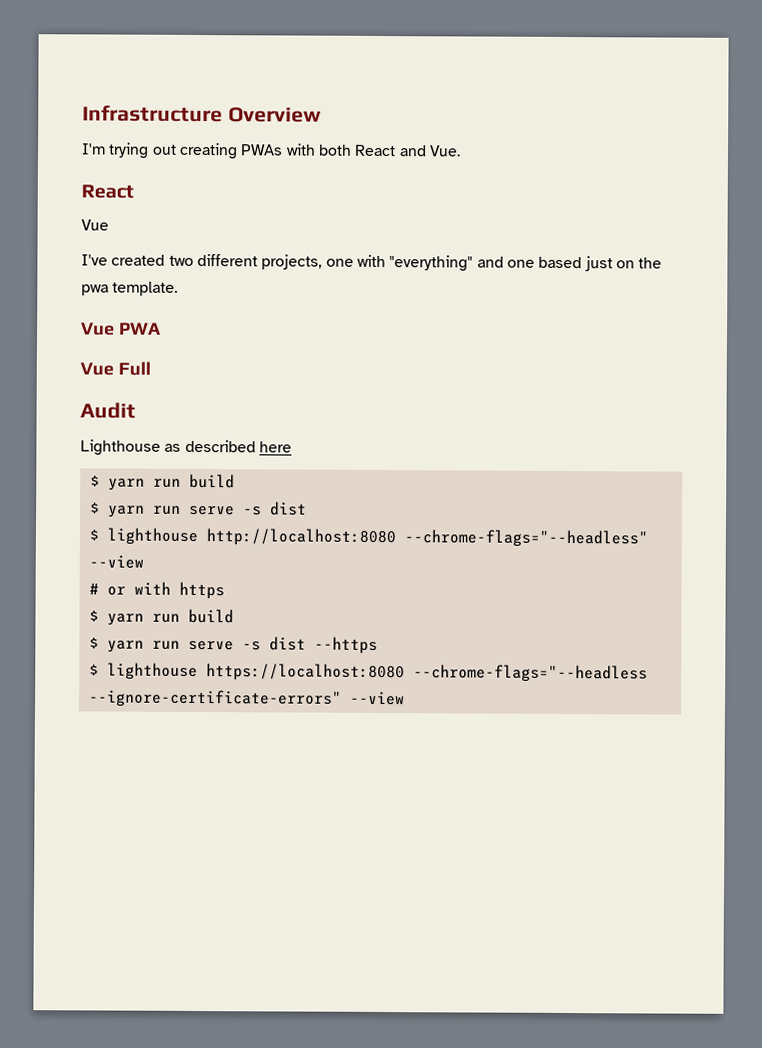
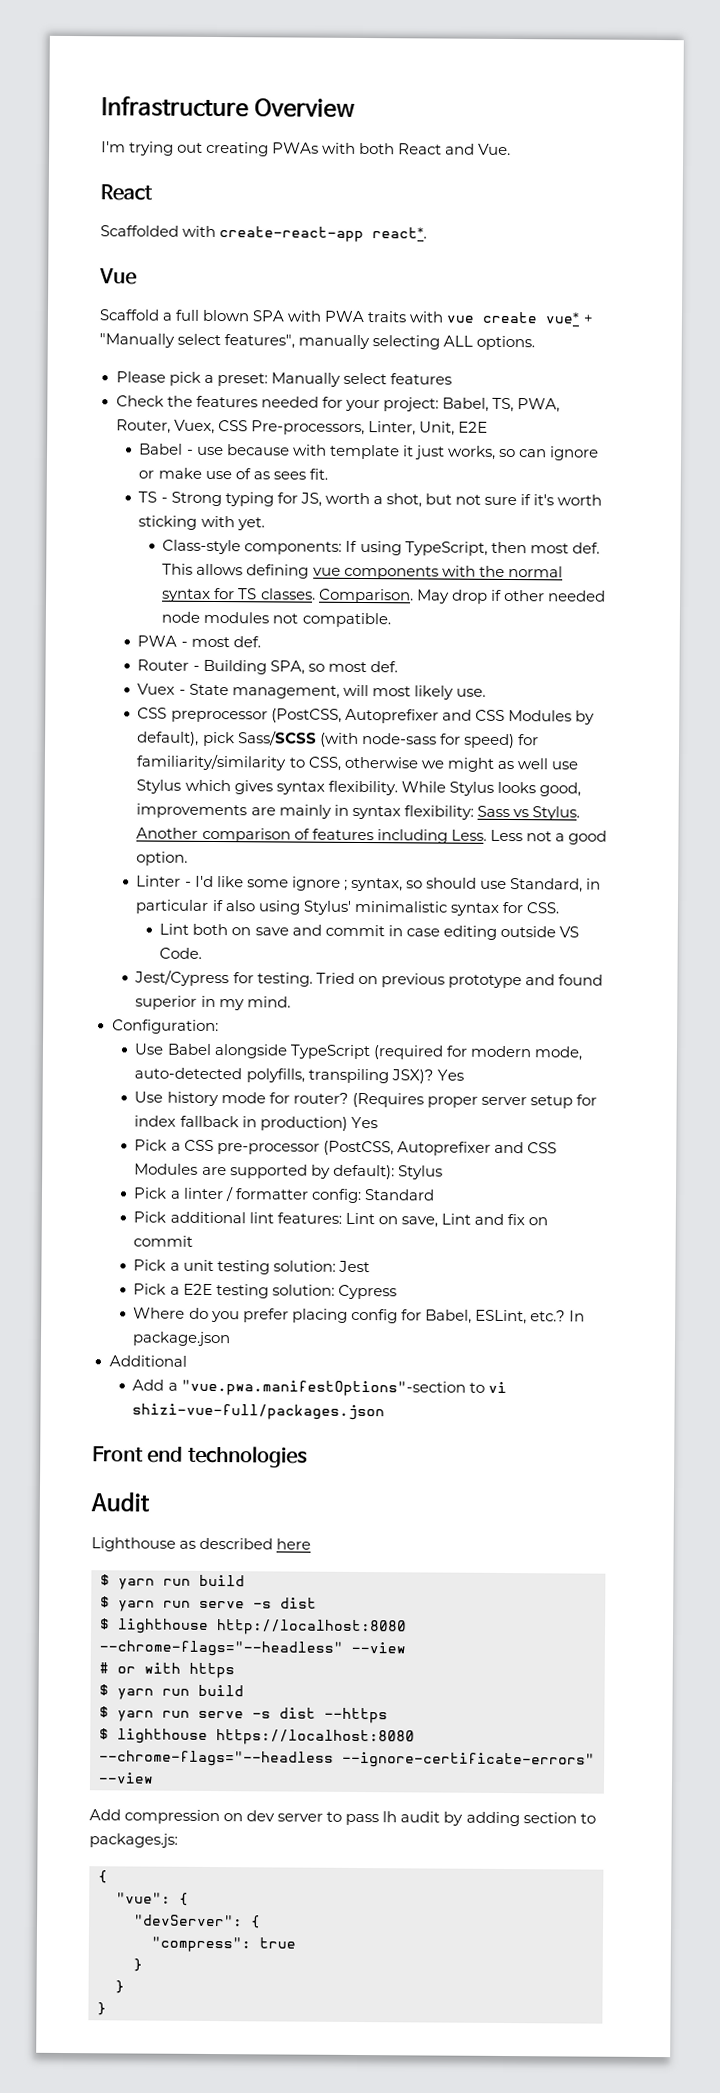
[81,219,109,231] [81,253,663,272] [81,281,179,296] [81,322,161,336] [80,361,151,376] Vue // I've created two different projects, one with "everything" and one based just on the pwa template. // Vue PWA // Vue Full -> [100,225,428,243] [99,268,137,285] [99,309,593,324] [99,333,536,351] [115,371,452,387] [115,395,560,413] [115,419,488,436] [139,443,599,461] [138,467,328,480] [138,491,603,508] [138,515,265,531] [162,539,600,556] [162,563,563,580] [162,587,606,604] [161,611,391,628] [137,635,261,648] [137,659,398,675] [137,683,486,700] [137,707,595,725] [137,730,539,749] [136,753,578,772] [136,779,581,797] [136,803,580,821] [136,827,607,845] [136,851,189,866] [136,875,602,893] [135,899,559,916] [159,923,579,940] [159,947,203,959] [134,969,603,989] [135,995,291,1011] [111,1019,219,1035] [134,1043,583,1061] [134,1067,464,1084] [134,1091,597,1109] [134,1115,378,1131] [134,1139,557,1156] [134,1163,443,1180] [133,1186,435,1204] [133,1211,548,1228] [133,1235,194,1247] [133,1259,370,1275] [133,1283,397,1300] [133,1307,585,1325] [132,1331,232,1347] [108,1355,187,1367] [132,1379,507,1397] [132,1403,386,1421] [92,1445,308,1468] Scaffolded with create-react-app react*. // Vue // Scaffold a full blown SPA with PWA traits with vue create vue* + "Manually select features", manually selecting ALL options. // Please pick a preset: Manually select features // Check the features needed for your project: Babel, TS, PWA, Router, Vuex, CSS Pre-processors, Linter, Unit, E2E // Babel - use because with template it just works, so can ignore or make use of as sees fit. // TS - Strong typing for JS, worth a shot, but not sure if it's worth sticking with yet. // Class-style components: If using TypeScript, then most def. This allows defining vue components with the normal syntax for TS classes. Comparison. May drop if other needed node modules not compatible. // PWA - most def. // Router - Building SPA, so most def. // Vuex - State management, will most likely use. // CSS preprocessor (PostCSS, Autoprefixer and CSS Modules by default), pick Sass/SCSS (with node-sass for speed) for familiarity/similarity to CSS, otherwise we might as well use Stylus which gives syntax flexibility. While Stylus looks good, improvements are mainly in syntax flexibility: Sass vs Stylus. Another comparison of features including Less. Less not a good option. // Linter - I'd like some ignore ; syntax, so should use Standard, in particular if also using Stylus' minimalistic syntax for CSS. // Lint both on save and commit in case editing outside VS Code. // Jest/Cypress for testing. Tried on previous prototype and found superior in my mind. // Configuration: // Use Babel alongside TypeScript (required for modern mode, auto-detected polyfills, transpiling JSX)? Yes // Use history mode for router? (Requires proper server setup for index fallback in production) Yes // Pick a CSS pre-processor (PostCSS, Autoprefixer and CSS Modules are supported by default): Stylus // Pick a linter / formatter config: Standard // Pick additional lint features: Lint on save, Lint and fix on commit // Pick a unit testing solution: Jest // Pick a E2E testing solution: Cypress // Where do you prefer placing config for Babel, ESLint, etc.? In package.json // Additional // Add a "vue.pwa.manifestOptions"-section to vi shizi-vue-full/packages.json // Front end technologies
(405, 698) none -> [89,1809,596,1827] [89,1833,178,1848] [98,1870,108,1884] [116,1892,189,1906] [134,1914,261,1929] [151,1936,296,1953] [133,1958,143,1972] [115,1980,125,1994] [97,2002,107,2016] // Add compression on dev server to pass lh audit by adding section to packages.js: // { // "vue": { // "devServer": { // "compress": true // } // } // }

